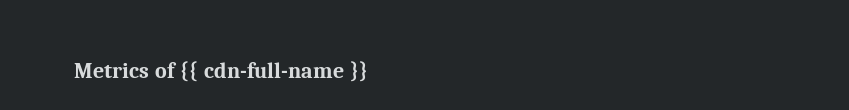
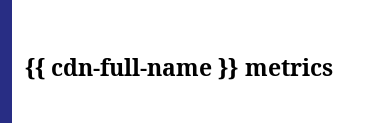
[74,62,177,78] Metrics of -> (25, 69) none
(368, 71) none -> [244,58,333,76] metrics

